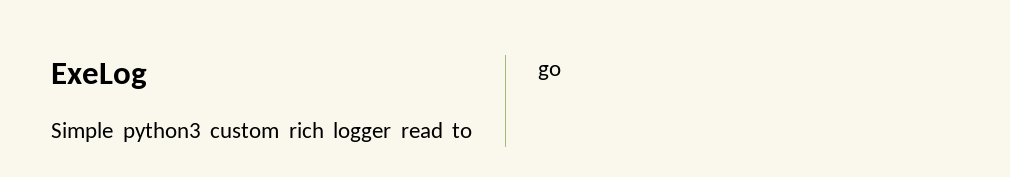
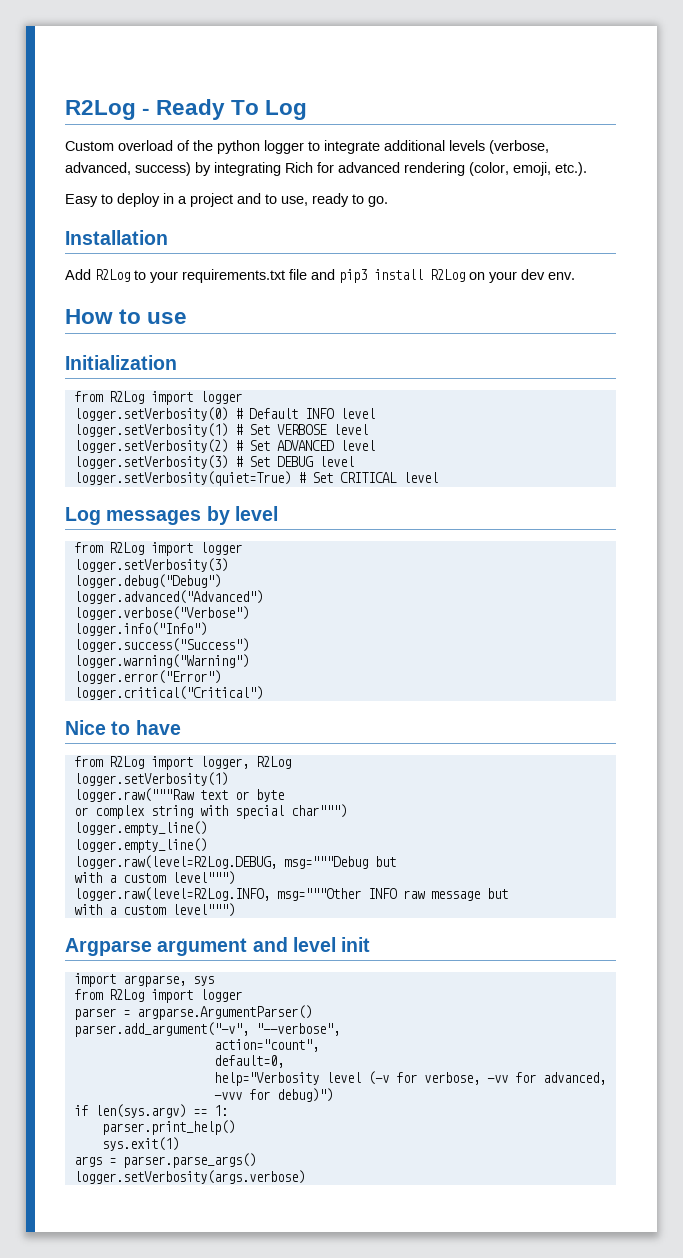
[51,63,147,89] [51,122,472,142] [538,65,561,80] ExeLog // Simple python3 custom rich logger read to go -> [65,99,308,120] [65,140,549,154] [65,162,587,176] [65,193,388,207] [65,230,168,245] [65,269,575,283] [65,309,188,324] [65,355,177,370] [73,391,242,405] [73,407,375,421] [73,423,368,437] [73,439,375,453] [73,455,354,469] [73,471,438,486] [65,506,278,525] [73,542,242,556] [73,558,228,572] [73,574,221,588] [73,590,263,604] [73,606,249,620] [73,622,207,636] [73,638,249,652] [73,654,249,668] [73,670,221,684] [73,686,263,700] [65,720,181,735] [73,756,291,770] [73,772,228,786] [73,788,284,802] [73,804,347,819] [73,821,207,836] [73,838,207,853] [73,855,396,869] [73,871,235,885] [73,887,508,901] [73,903,235,917] [65,937,371,956] [73,973,214,987] [73,989,242,1003] [73,1005,312,1020] [73,1022,340,1037] [213,1039,319,1052] [213,1055,284,1068] [213,1071,606,1086] [213,1088,333,1102] [73,1104,228,1118] [101,1120,235,1135] [101,1137,179,1151] [73,1153,256,1168] [73,1170,305,1184] R2Log - Ready To Log // Custom overload of the python logger to integrate additional levels (verbose, advanced, success) by integrating Rich for advanced rendering (color, emoji, etc.). // Easy to deploy in a project and to use, ready to go. // Installation // Add R2Log to your requirements.txt file and pip3 install R2Log on your dev env. // How to use // Initialization // from R2Log import logger // logger.setVerbosity(0) # Default INFO level // logger.setVerbosity(1) # Set VERBOSE level // logger.setVerbosity(2) # Set ADVANCED level // logger.setVerbosity(3) # Set DEBUG level // logger.setVerbosity(quiet=True) # Set CRITICAL level // Log messages by level // from R2Log import logger // logger.setVerbosity(3) // logger.debug("Debug") // logger.advanced("Advanced") // logger.verbose("Verbose") // logger.info("Info") // logger.success("Success") // logger.warning("Warning") // logger.error("Error") // logger.critical("Critical") // Nice to have // from R2Log import logger, R2Log // logger.setVerbosity(1) // logger.raw("""Raw text or byte // or complex string with special char""") // logger.empty_line() // logger.empty_line() // logger.raw(level=R2Log.DEBUG, msg="""Debug but // with a custom level""") // logger.raw(level=R2Log.INFO, msg="""Other INFO raw message but // with a custom level""") // Argparse argument and level init // import argparse, sys // from R2Log import logger // parser = argparse.ArgumentParser() // parser.add_argument("-v", "--verbose", // action="count", // default=0, // help="Verbosity level (-v for verbose, -vv for advanced, -vvv for debug)") // if len(sys.argv) == 1: // parser.print_help() // sys.exit(1) // args = parser.parse_args() // logger.setVerbosity(args.verbose)

